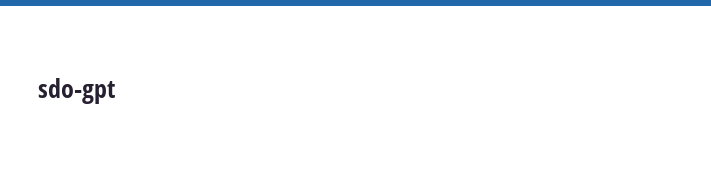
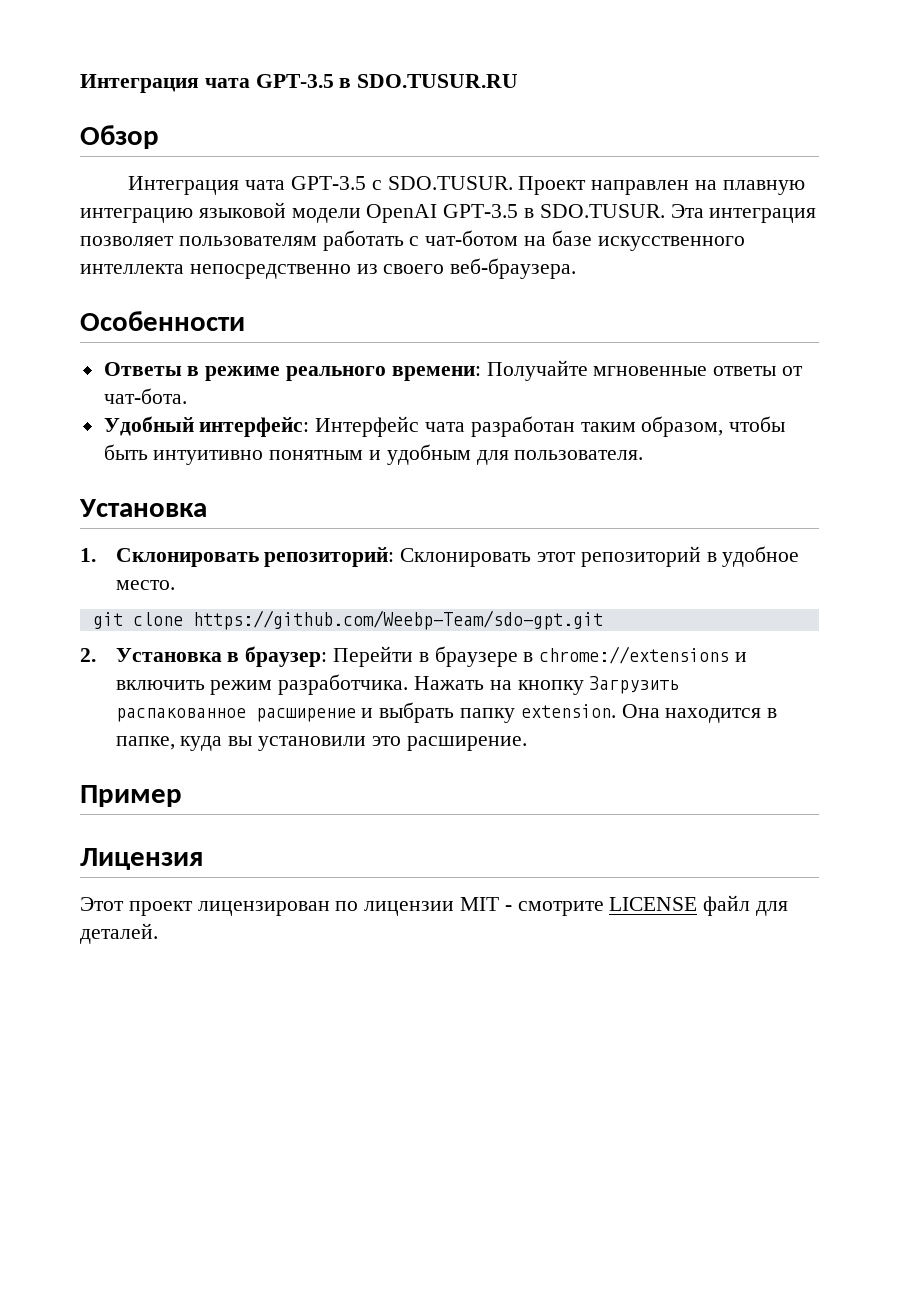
[38,78,115,104] sdo-gpt -> [80,74,519,93] [80,125,159,149] [128,176,805,195] [80,202,817,223] [80,230,745,251] [80,258,577,279] [80,311,245,331] [103,360,804,381] [103,388,187,404] [103,416,786,437] [103,444,644,465] [79,499,207,517] [80,546,800,567] [115,580,175,590] [92,610,603,630] [80,646,748,667] [115,674,680,695] [115,702,778,723] [115,736,527,751] [80,785,182,807] [80,848,203,870] [80,895,789,916] [80,923,158,944] Интеграция чата GPT-3.5 в SDO.TUSUR.RU // Обзор // Интеграция чата GPT-3.5 с SDO.TUSUR. Проект направлен на плавную интеграцию языковой модели OpenAI GPT-3.5 в SDO.TUSUR. Эта интеграция позволяет пользователям работать с чат-ботом на базе искусственного интеллекта непосредственно из своего веб-браузера. // Особенности // Ответы в режиме реального времени: Получайте мгновенные ответы от чат-бота. // Удобный интерфейс: Интерфейс чата разработан таким образом, чтобы быть интуитивно понятным и удобным для пользователя. // Установка // 1. Склонировать репозиторий: Склонировать этот репозиторий в удобное место. // git clone https://github.com/Weebp-Team/sdo-gpt.git // 2. Установка в браузер: Перейти в браузере в chrome://extensions и включить режим разработчика. Нажать на кнопку Загрузить распакованное расширение и выбрать папку extension. Она находится в папке, куда вы установили это расширение. // Пример // Лицензия // Этот проект лицензирован по лицензии MIT - смотрите LICENSE файл для деталей.

